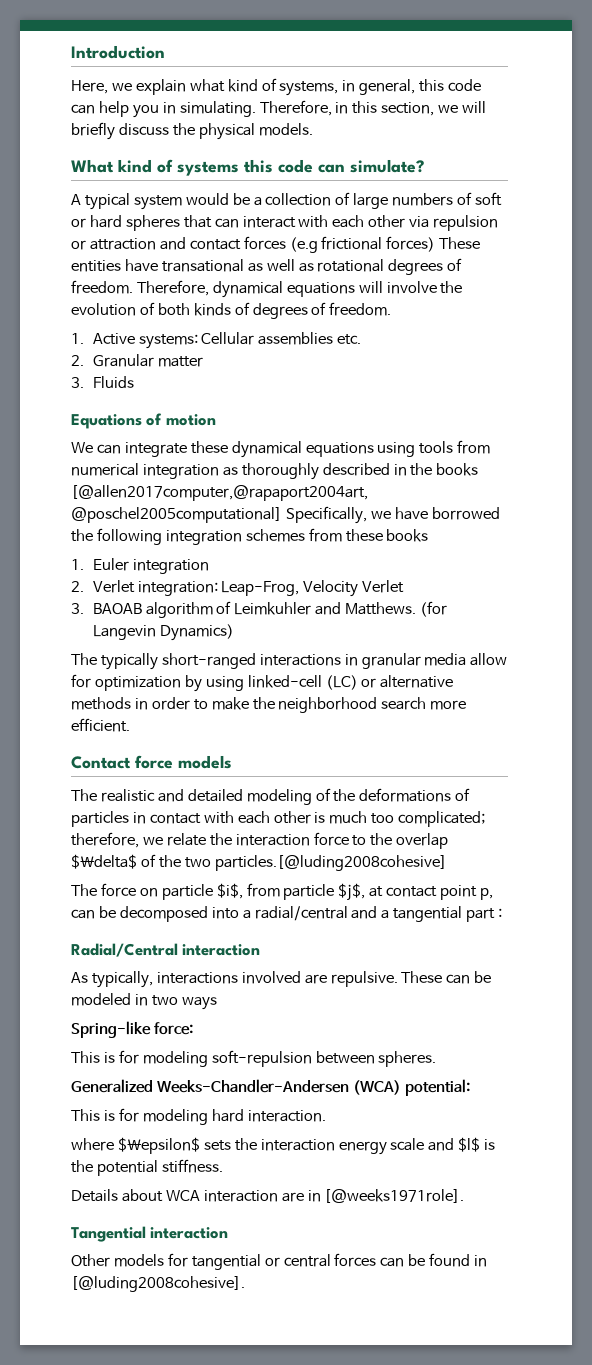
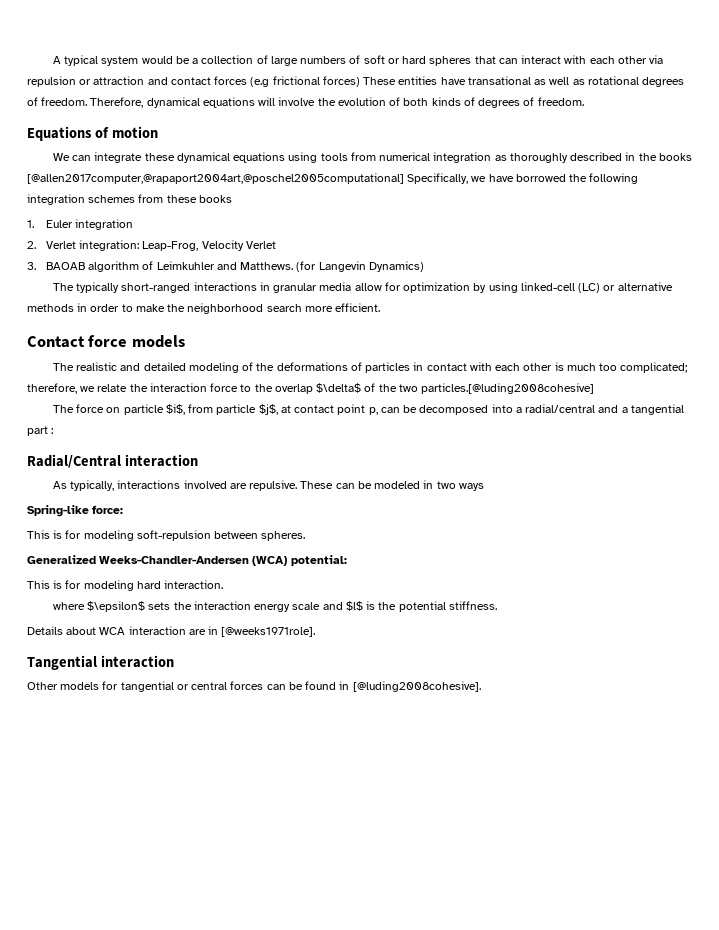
[71,45,165,59] [71,78,482,96] [71,100,487,118] [71,122,313,140] [71,159,424,176] Introduction // Here, we explain what kind of systems, in general, this code can help you in simulating. Therefore, in this section, we will briefly discuss the physical models. // What kind of systems this code can simulate? // -> (53, 60) none
[71,332,362,349] [71,354,203,367] [71,376,134,388] // 1. Active systems: Cellular assemblies etc. // 2. Granular matter // 3. Fluids -> (584, 101) none

